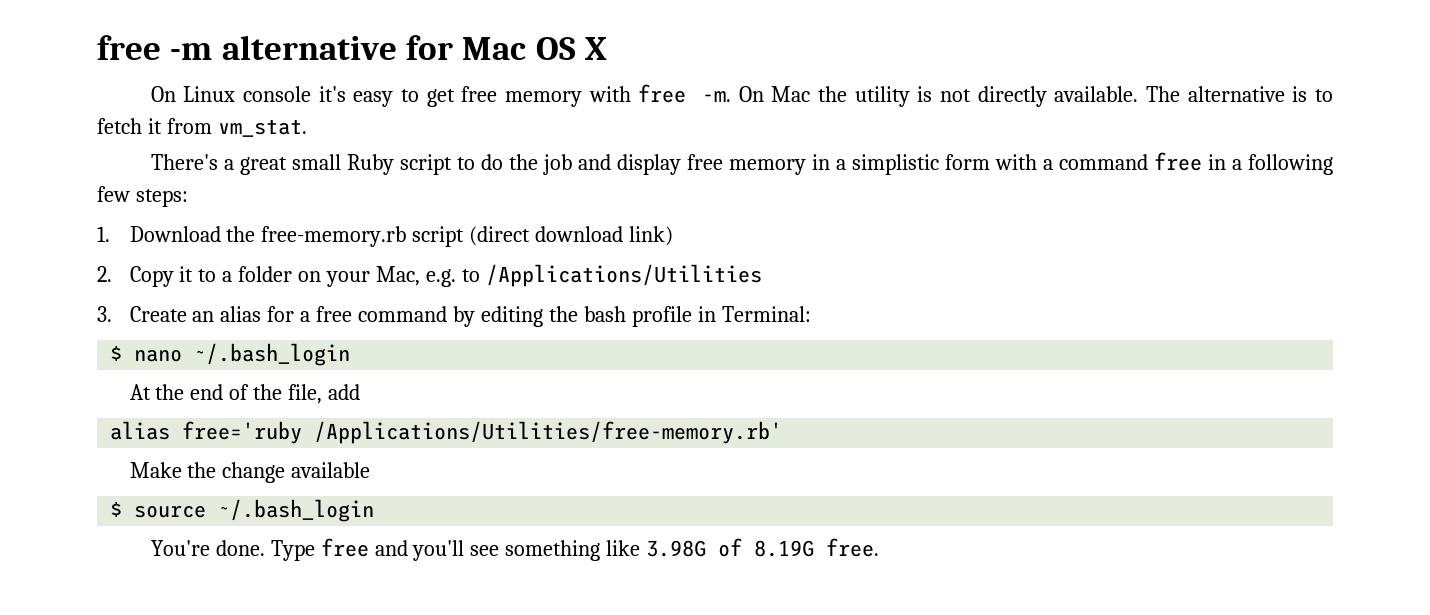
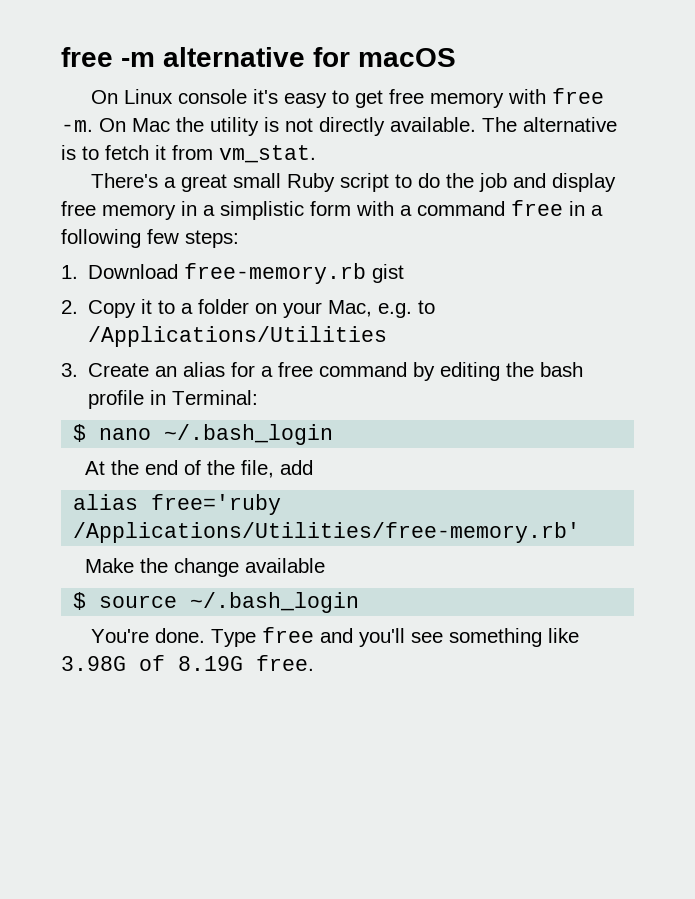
[462,37,607,60] Mac OS X -> [358,48,456,67] macOS
[226,226,674,247] the free-memory.rb script (direct download link) -> [184,263,405,284] free-memory.rb gist

